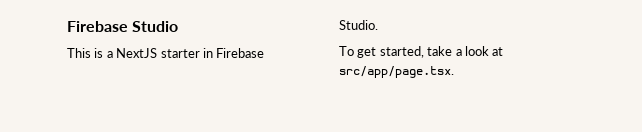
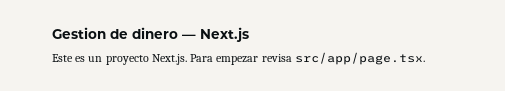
[67,21,179,32] [67,48,265,58] [339,20,378,30] [339,46,504,58] Firebase Studio // This is a NextJS starter in Firebase Studio. // To get started, take a look at -> [52,27,249,42] [52,54,292,65] Gestion de dinero — Next.js // Este es un proyecto Next.js. Para empezar revisa

